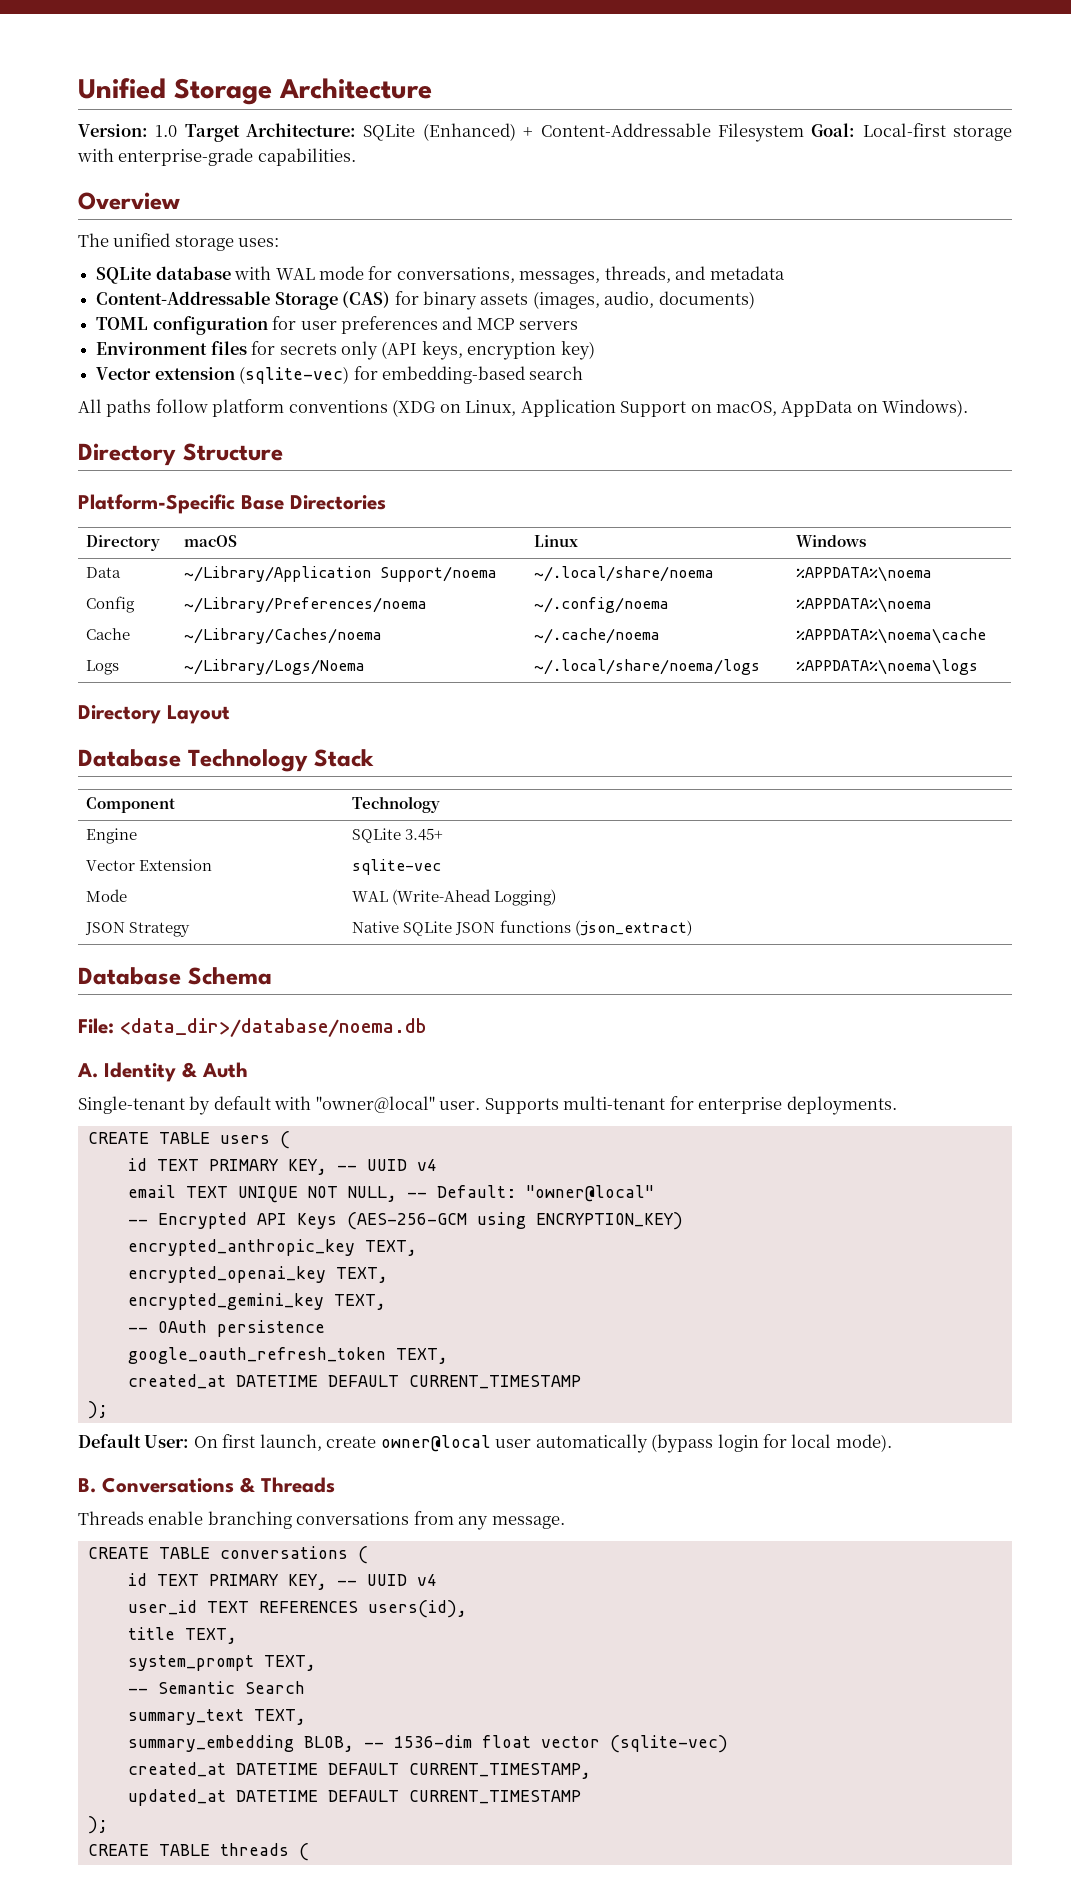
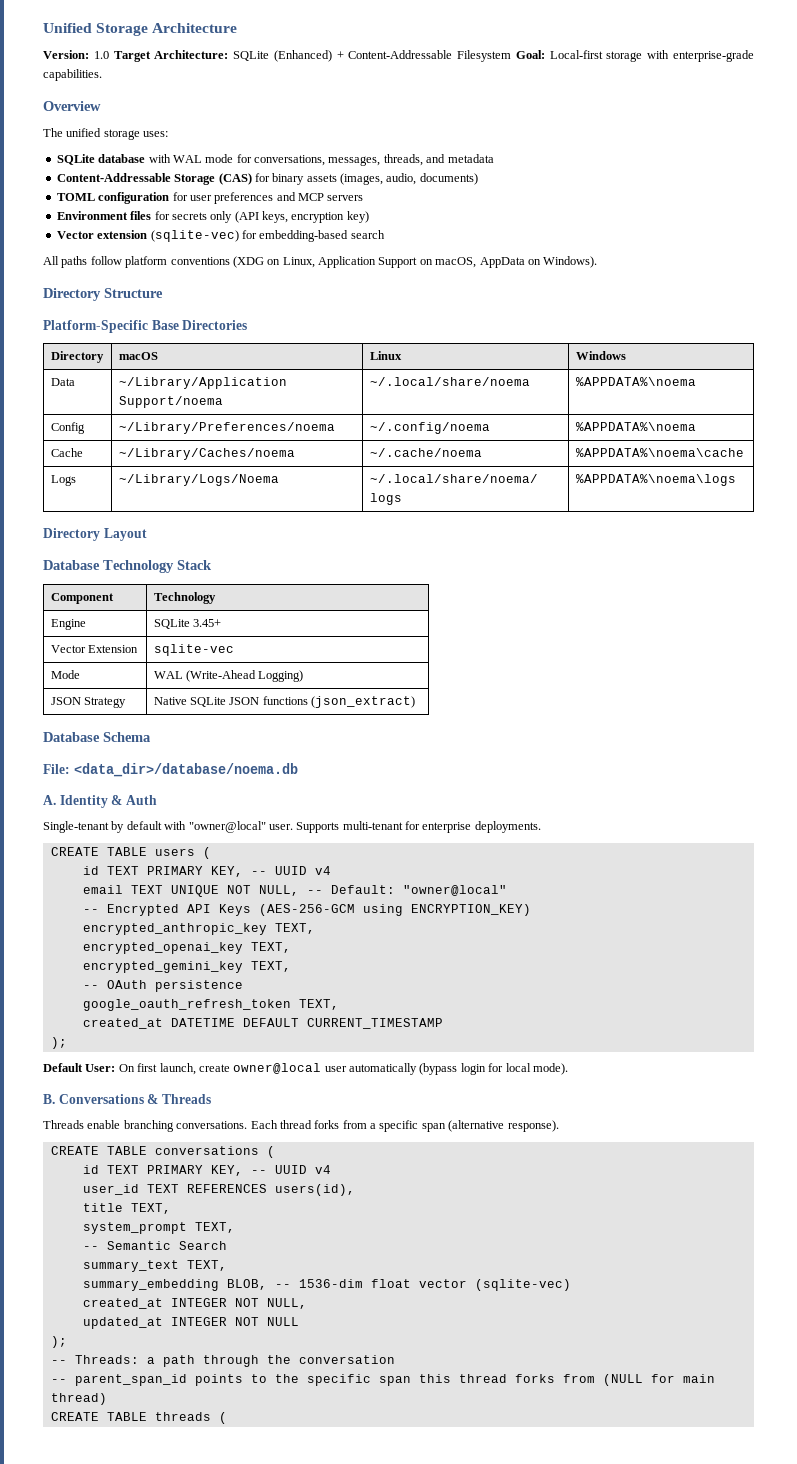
[296,1511,565,1530] conversations from any message. -> [176,1120,559,1132] conversations. Each thread forks from a specific span (alternative response).
[235,1763,591,1779] [127,1789,581,1806] [87,1816,108,1834] DATETIME DEFAULT CURRENT_TIMESTAMP, // updated_at DATETIME DEFAULT CURRENT_TIMESTAMP // ); -> [170,1298,307,1309] [82,1317,299,1329] [50,1336,67,1348] [50,1355,395,1367] [50,1374,715,1386] [50,1393,107,1405] INTEGER NOT NULL, // updated_at INTEGER NOT NULL // ); // -- Threads: a path through the conversation // -- parent_span_id points to the specific span this thread forks from (NULL for main thread)

